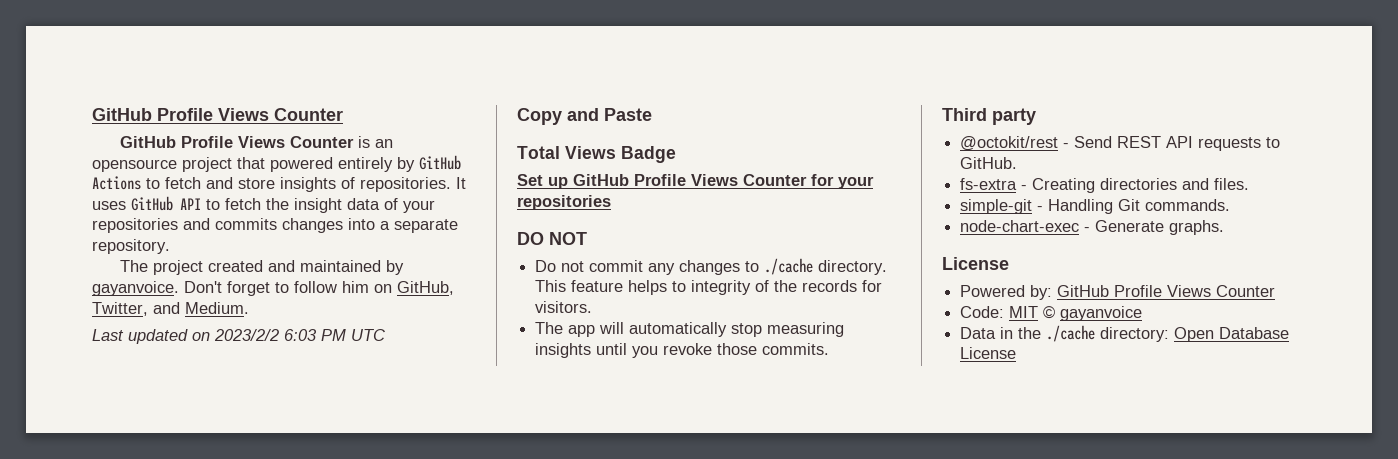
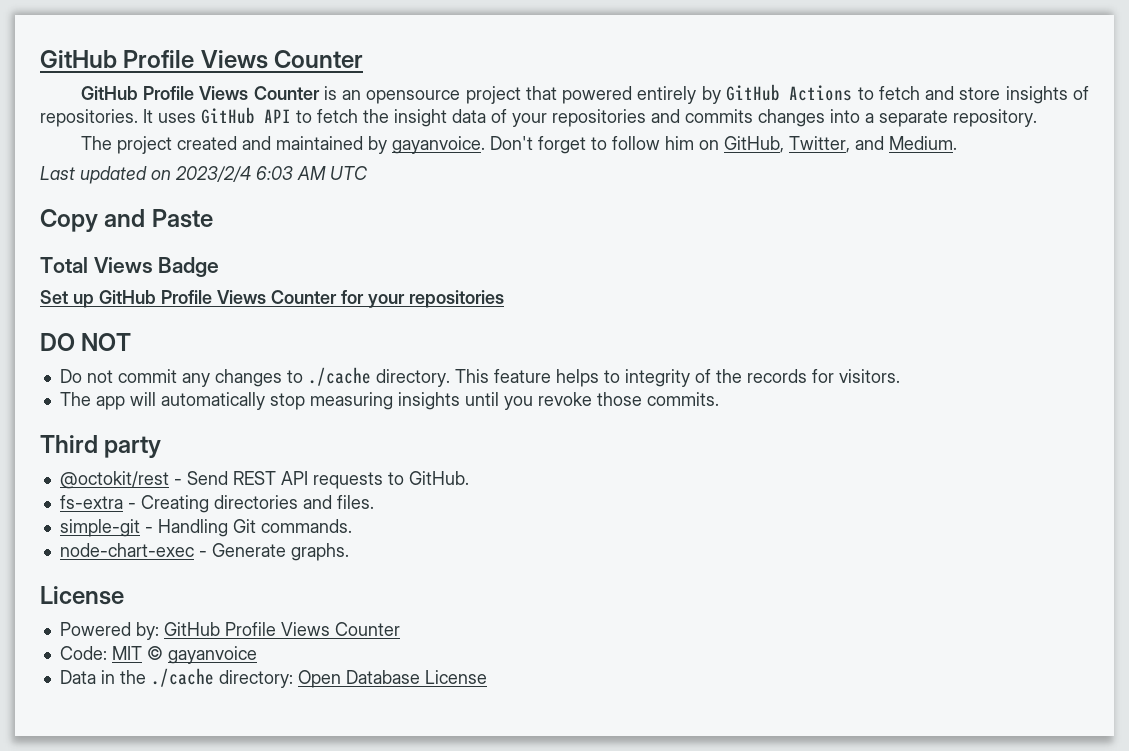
[214,329,346,341] 2023/2/2 6:03 PM -> [175,166,326,182] 2023/2/4 6:03 AM

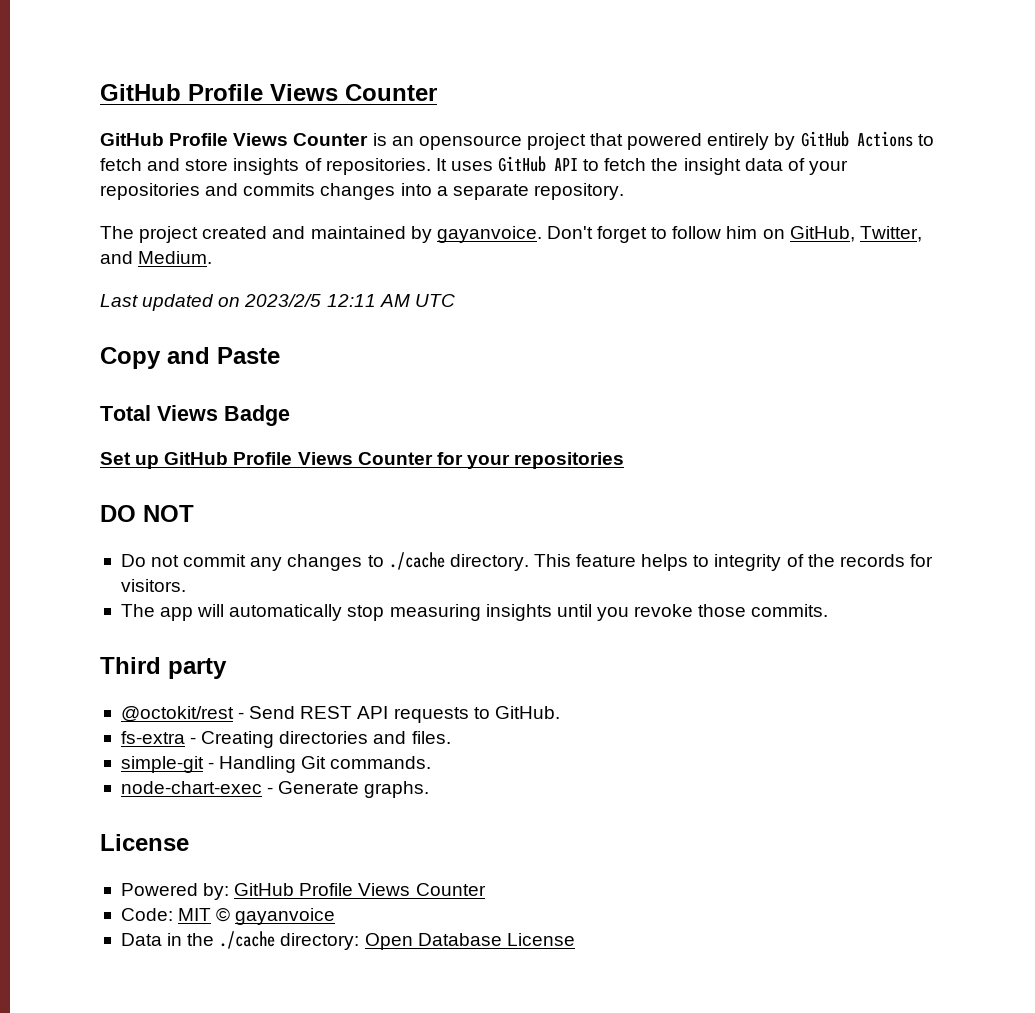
[175,166,293,182] 2023/2/4 6:03 -> [244,294,376,307] 2023/2/5 12:11

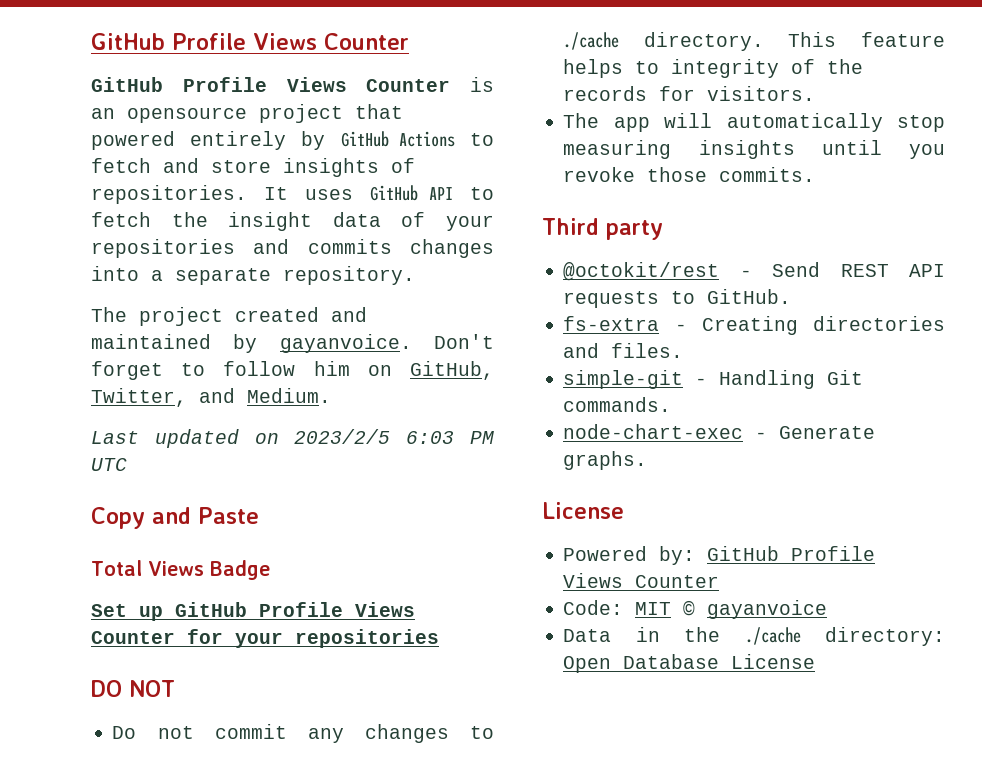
[326,294,410,307] 12:11 AM -> [406,431,495,444] 6:03 PM

